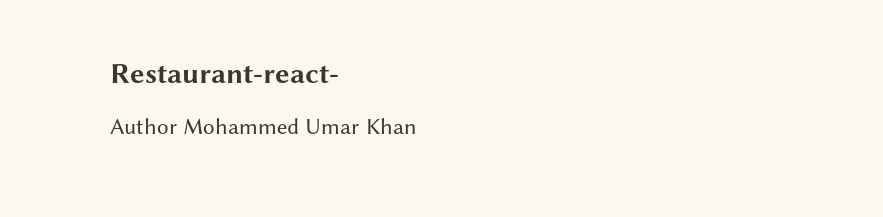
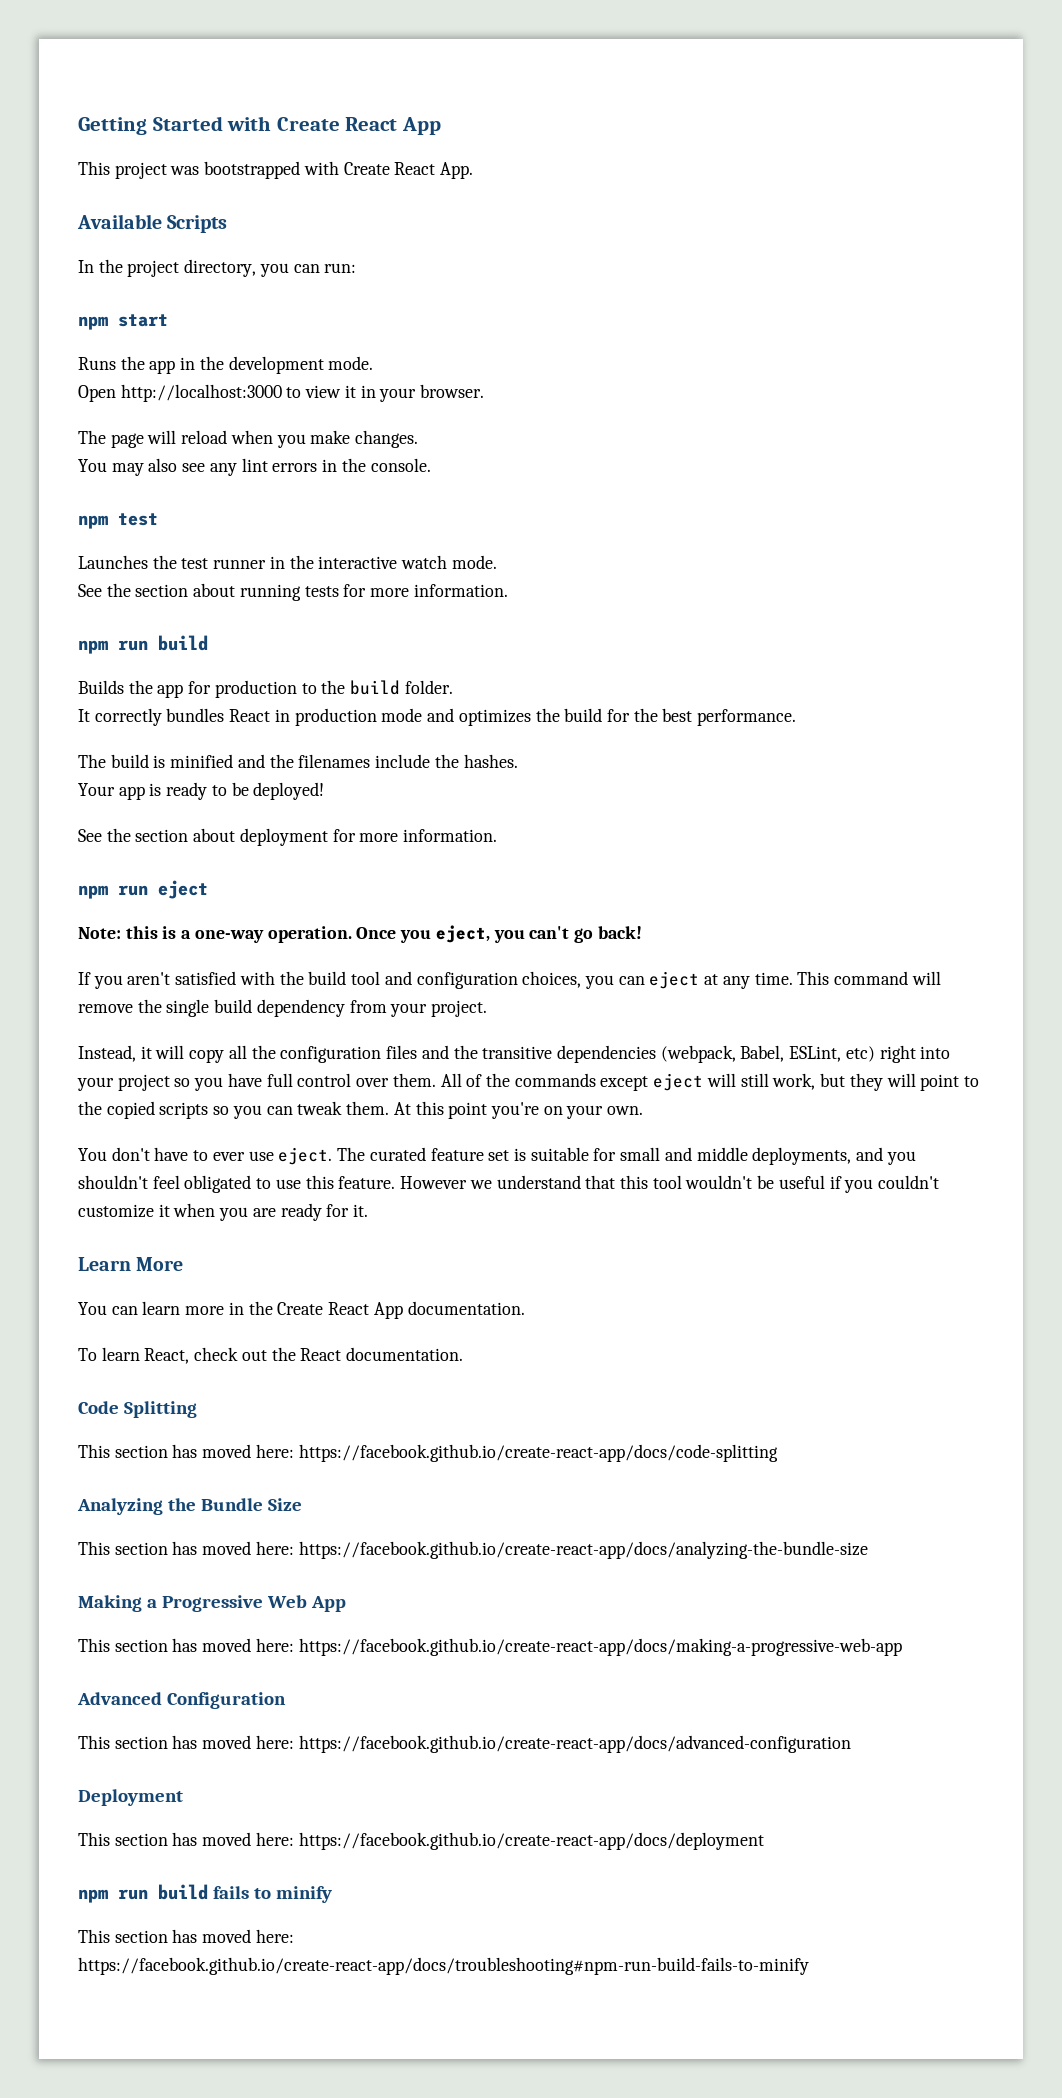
[110,64,339,83] [110,118,416,134] Restaurant-react- // Author Mohammed Umar Khan -> [78,116,441,135] [78,161,474,179] [77,214,228,233] [78,259,357,277] [78,314,168,330] [78,356,374,374] [78,384,485,402] [78,430,419,448] [78,458,431,476] [78,513,158,529] [78,555,497,569] [78,583,508,601] [78,635,208,654] [78,680,453,698] [78,708,797,726] [78,754,518,768] [78,782,325,800] [78,828,498,846] [78,880,208,899] [78,925,642,943] [78,971,941,989] [78,999,488,1017] [78,1045,951,1063] [77,1073,979,1091] [78,1101,644,1119] [78,1147,916,1165] [78,1175,940,1193] [78,1203,369,1221] [78,1257,184,1271] [78,1301,525,1319] [78,1347,464,1364] [78,1401,197,1418] [78,1444,778,1462] [77,1498,302,1515] [78,1541,868,1559] [78,1595,346,1612] [78,1638,902,1656] [77,1692,286,1709] [78,1735,851,1753] [78,1789,183,1806] [78,1832,764,1850] [78,1884,332,1903] [78,1929,294,1943] [78,1957,809,1975] Getting Started with Create React App // This project was bootstrapped with Create React App. // Available Scripts // In the project directory, you can run: // npm start // Runs the app in the development mode. // Open http://localhost:3000 to view it in your browser. // The page will reload when you make changes. // You may also see any lint errors in the console. // npm test // Launches the test runner in the interactive watch mode. // See the section about running tests for more information. // npm run build // Builds the app for production to the build folder. // It correctly bundles React in production mode and optimizes the build for the best performance. // The build is minified and the filenames include the hashes. // Your app is ready to be deployed! // See the section about deployment for more information. // npm run eject // Note: this is a one-way operation. Once you eject, you can't go back! // If you aren't satisfied with the build tool and configuration choices, you can eject at any time. This command will remove the single build dependency from your project. // Instead, it will copy all the configuration files and the transitive dependencies (webpack, Babel, ESLint, etc) right into your project so you have full control over them. All of the commands except eject will still work, but they will point to the copied scripts so you can tweak them. At this point you're on your own. // You don't have to ever use eject. The curated feature set is suitable for small and middle deployments, and you shouldn't feel obligated to use this feature. However we understand that this tool wouldn't be useful if you couldn't customize it when you are ready for it. // Learn More // You can learn more in the Create React App documentation. // To learn React, check out the React documentation. // Code Splitting // This section has moved here: https://facebook.github.io/create-react-app/docs/code-splitting // Analyzing the Bundle Size // This section has moved here: https://facebook.github.io/create-react-app/docs/analyzing-the-bundle-size // Making a Progressive Web App // This section has moved here: https://facebook.github.io/create-react-app/docs/making-a-progressive-web-app // Advanced Configuration // This section has moved here: https://facebook.github.io/create-react-app/docs/advanced-configuration // Deployment // This section has moved here: https://facebook.github.io/create-react-app/docs/deployment // npm run build fails to minify // This section has moved here: https://facebook.github.io/create-react-app/docs/troubleshooting#npm-run-build-fails-to-minify

